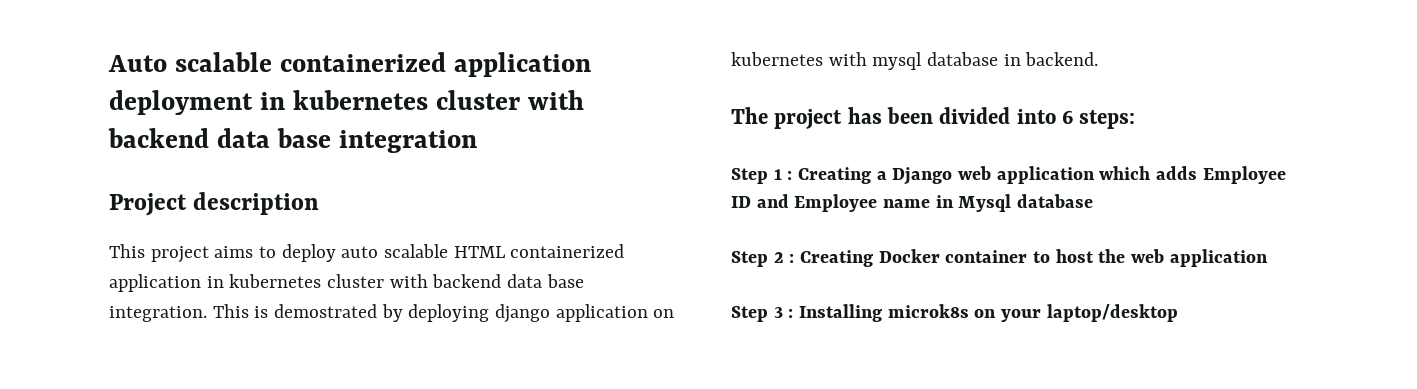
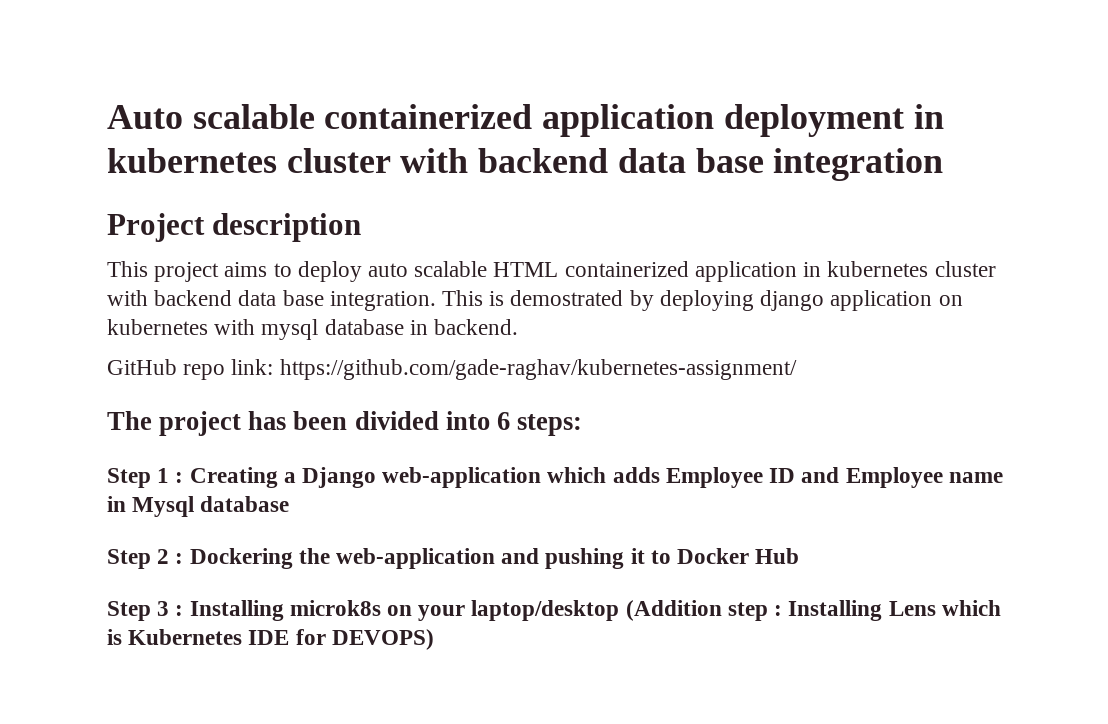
(1099, 59) none -> [107,359,797,380] // GitHub repo link: https://github.com/gade-raghav/kubernetes-assignment/
[958,166,1095,184] web application -> [382,467,542,488] web-application
[800,249,1268,267] Creating Docker container to host the web application -> [189,548,800,569] Dockering the web-application and pushing it to Docker Hub
(1178, 313) none -> [625,600,1001,621] [107,629,434,650] (Addition step : Installing Lens which is Kubernetes IDE for DEVOPS)

